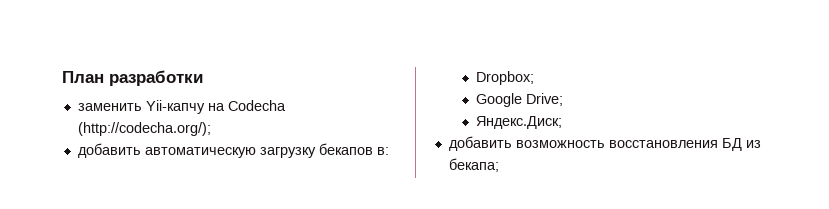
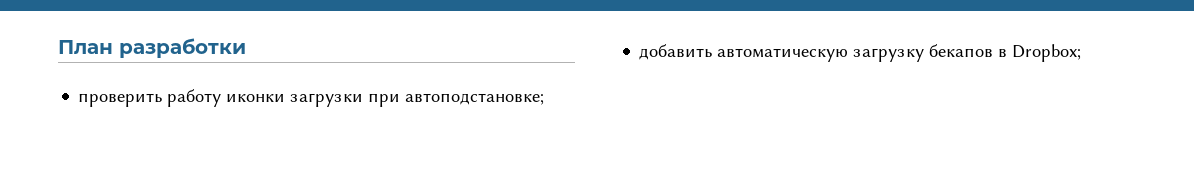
[77,100,286,114] [77,122,211,136] заменить Yii-капчу на Codecha (http://codecha.org/); -> [78,89,545,107] проверить работу иконки загрузки при автоподстановке;
[376,147,389,155] в: // -> [998,48,1008,58] в
[476,93,564,107] [476,116,563,129] [448,136,761,151] [448,158,499,172] // Google Drive; // Яндекс.Диск; // добавить возможность восстановления БД из бекапа; -> (1082, 53) none

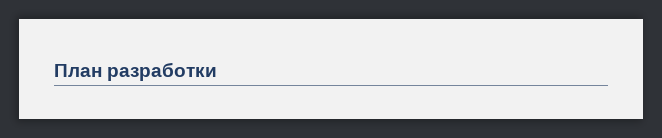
[78,89,545,107] [639,44,1082,62] // проверить работу иконки загрузки при автоподстановке; // добавить автоматическую загрузку бекапов в Dropbox; -> (218, 71) none

